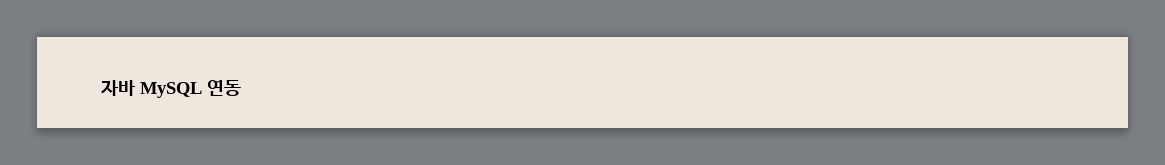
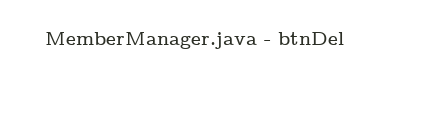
[100,80,241,98] 자바 MySQL 연동 -> [45,32,344,49] MemberManager.java - btnDel

